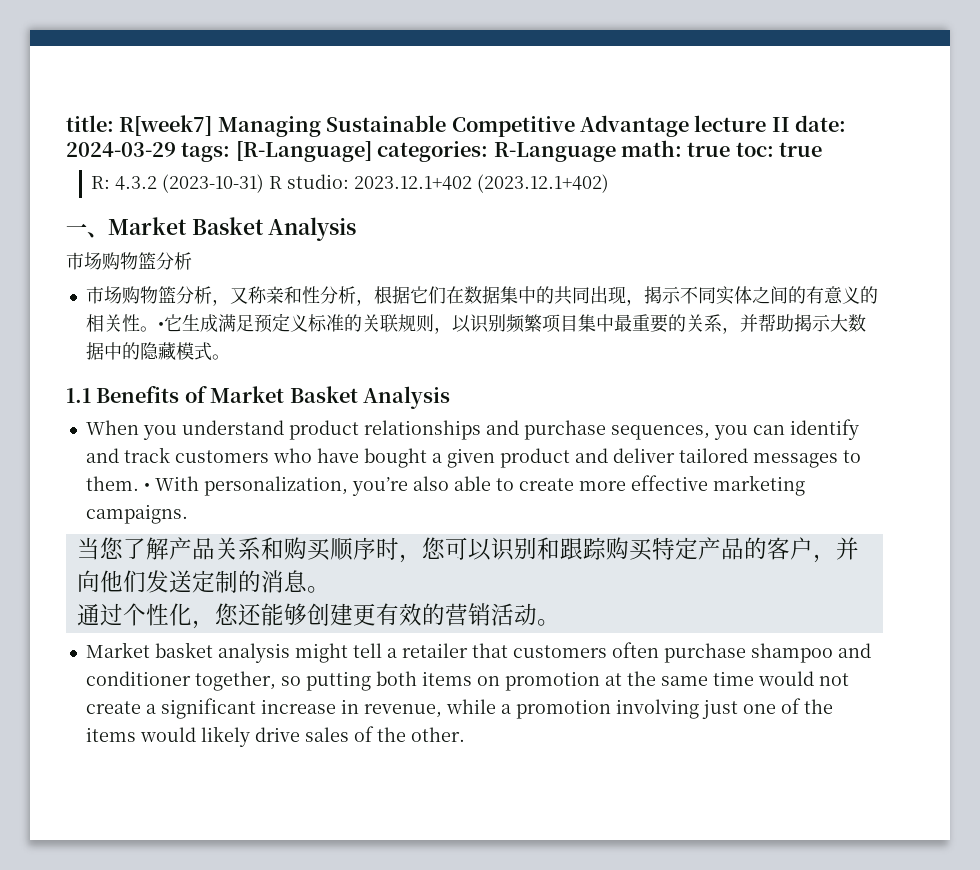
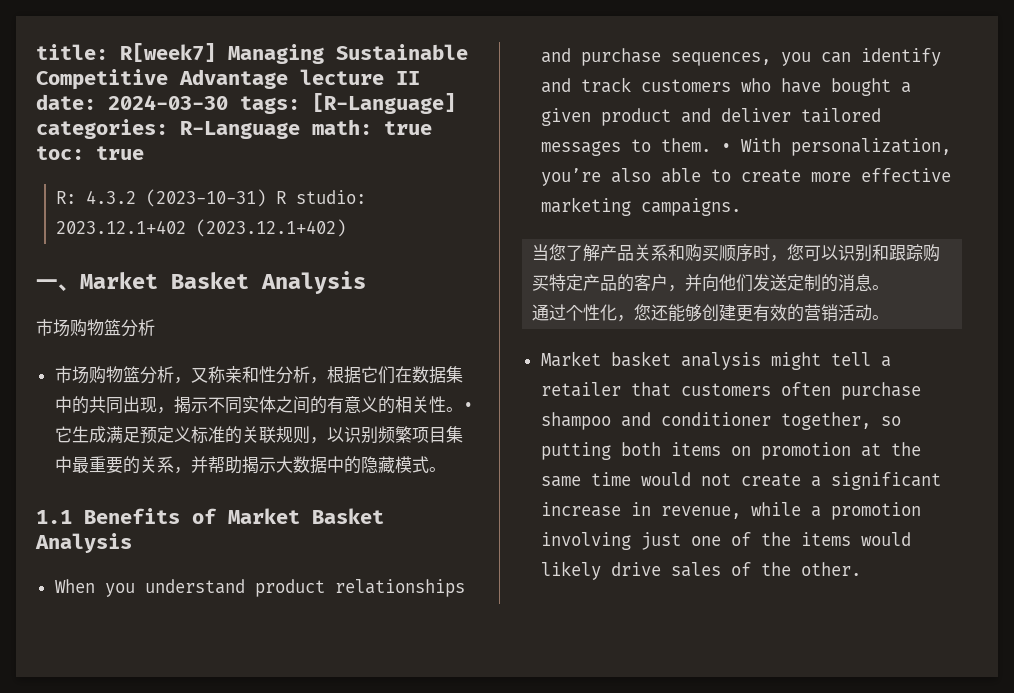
[66,142,176,157] 2024-03-29 -> [108,95,228,110] 2024-03-30

